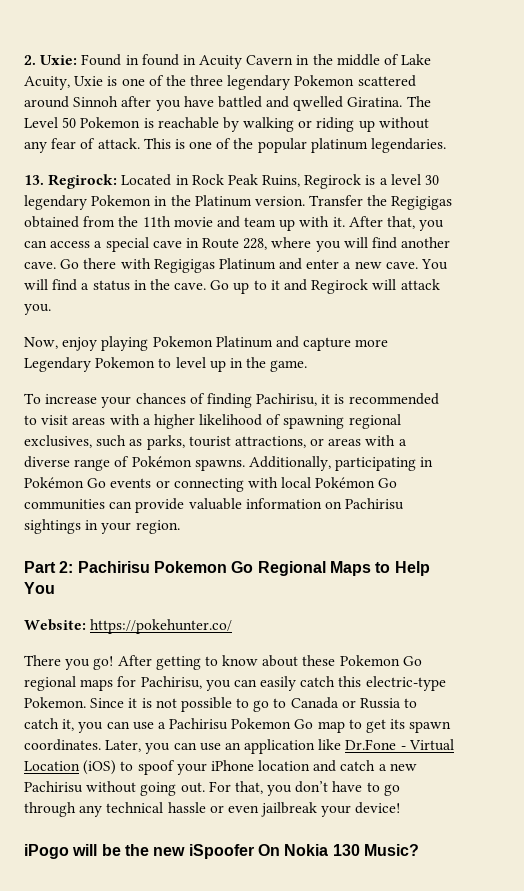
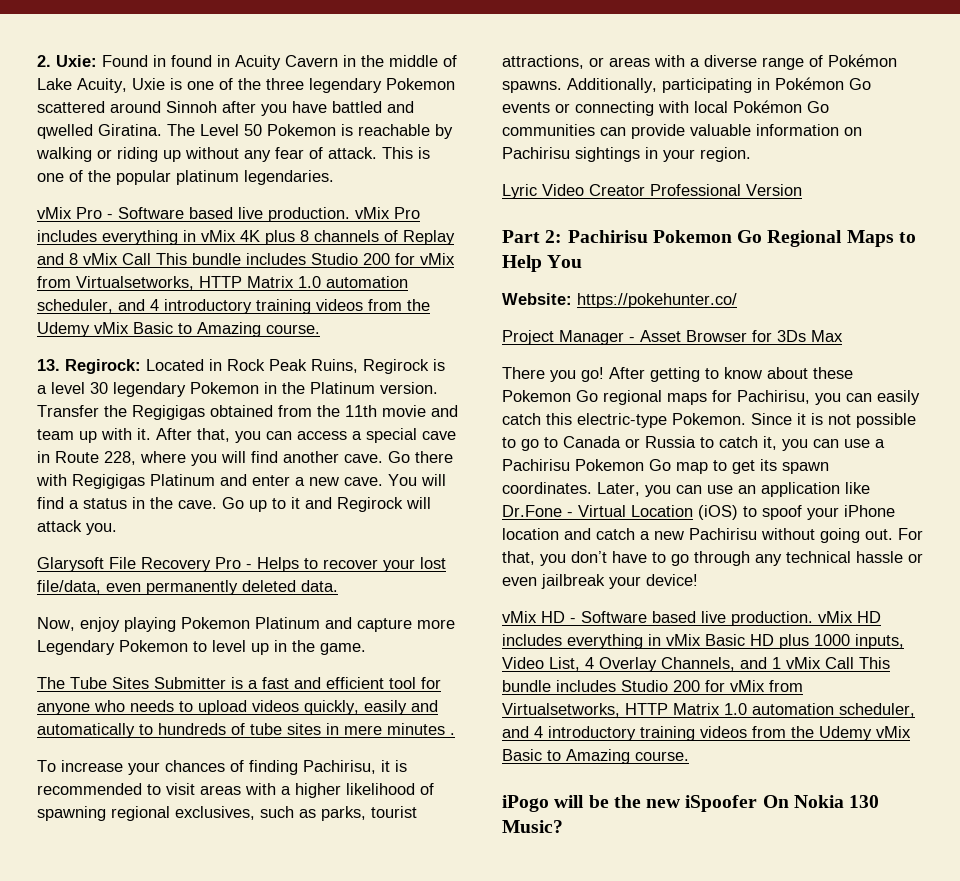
(447, 145) none -> [37,207,420,222] [37,230,455,245] [37,253,455,265] [37,276,408,290] [37,299,430,314] [37,322,320,337] // vMix Pro - Software based live production. vMix Pro includes everything in vMix 4K plus 8 channels of Replay and 8 vMix Call This bundle includes Studio 200 for vMix from Virtualsetworks, HTTP Matrix 1.0 automation scheduler, and 4 introductory training videos from the Udemy vMix Basic to Amazing course.
(51, 309) none -> [37,557,446,572] [37,580,338,595] // Glarysoft File Recovery Pro - Helps to recover your lost file/data, even permanently deleted data.
(308, 366) none -> [37,677,441,689] [37,700,438,715] [37,723,455,738] // The Tube Sites Submitter is a fast and efficient tool for anyone who needs to upload videos quickly, easily and automatically to hundreds of tube sites in mere minutes .
(180, 527) none -> [502,184,802,199] // Lyric Video Creator Professional Version
(233, 626) none -> [502,330,843,345] // Project Manager - Asset Browser for 3Ds Max
(401, 808) none -> [502,611,881,626] [502,634,904,649] [502,657,890,672] [502,680,803,692] [502,703,915,717] [502,726,911,741] [502,749,689,764] // vMix HD - Software based live production. vMix HD includes everything in vMix Basic HD plus 1000 inputs, Video List, 4 Overlay Channels, and 1 vMix Call This bundle includes Studio 200 for vMix from Virtualsetworks, HTTP Matrix 1.0 automation scheduler, and 4 introductory training videos from the Udemy vMix Basic to Amazing course.

